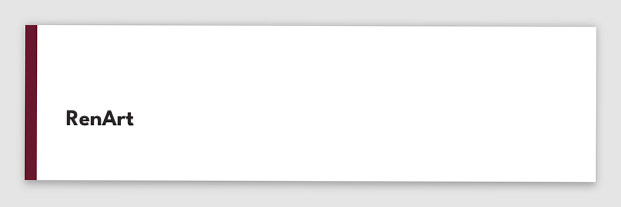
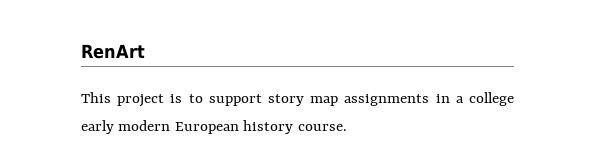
(134, 118) none -> [81,92,514,107] [81,120,347,134] // This project is to support story map assignments in a college early modern European history course.

